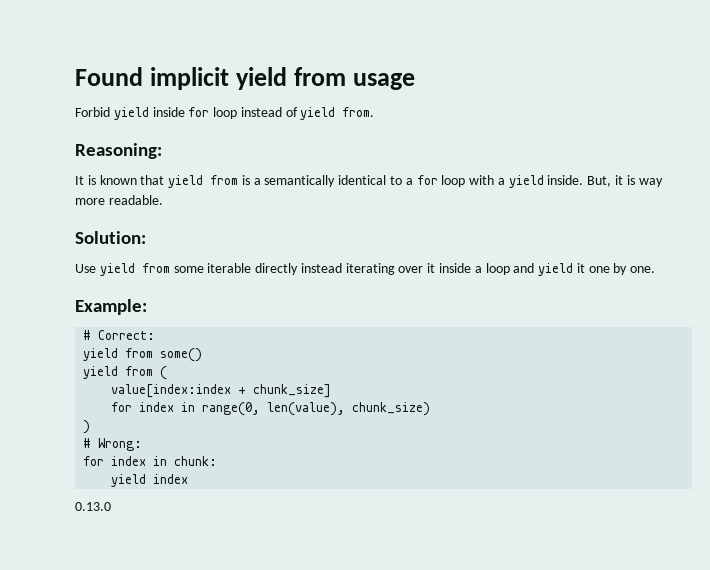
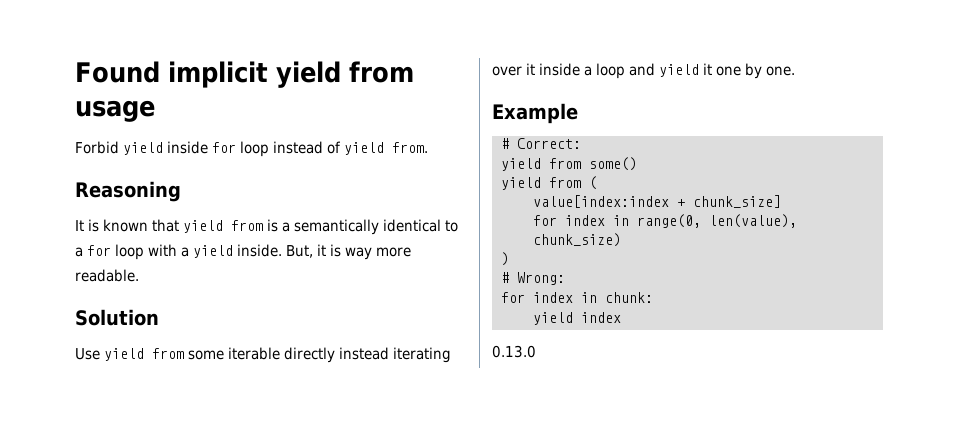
[75,143,162,159] Reasoning: -> [75,181,181,202] Reasoning
[75,231,146,244] Solution: -> [75,309,159,326] Solution
[75,299,147,315] Example: -> [492,103,578,124] Example

